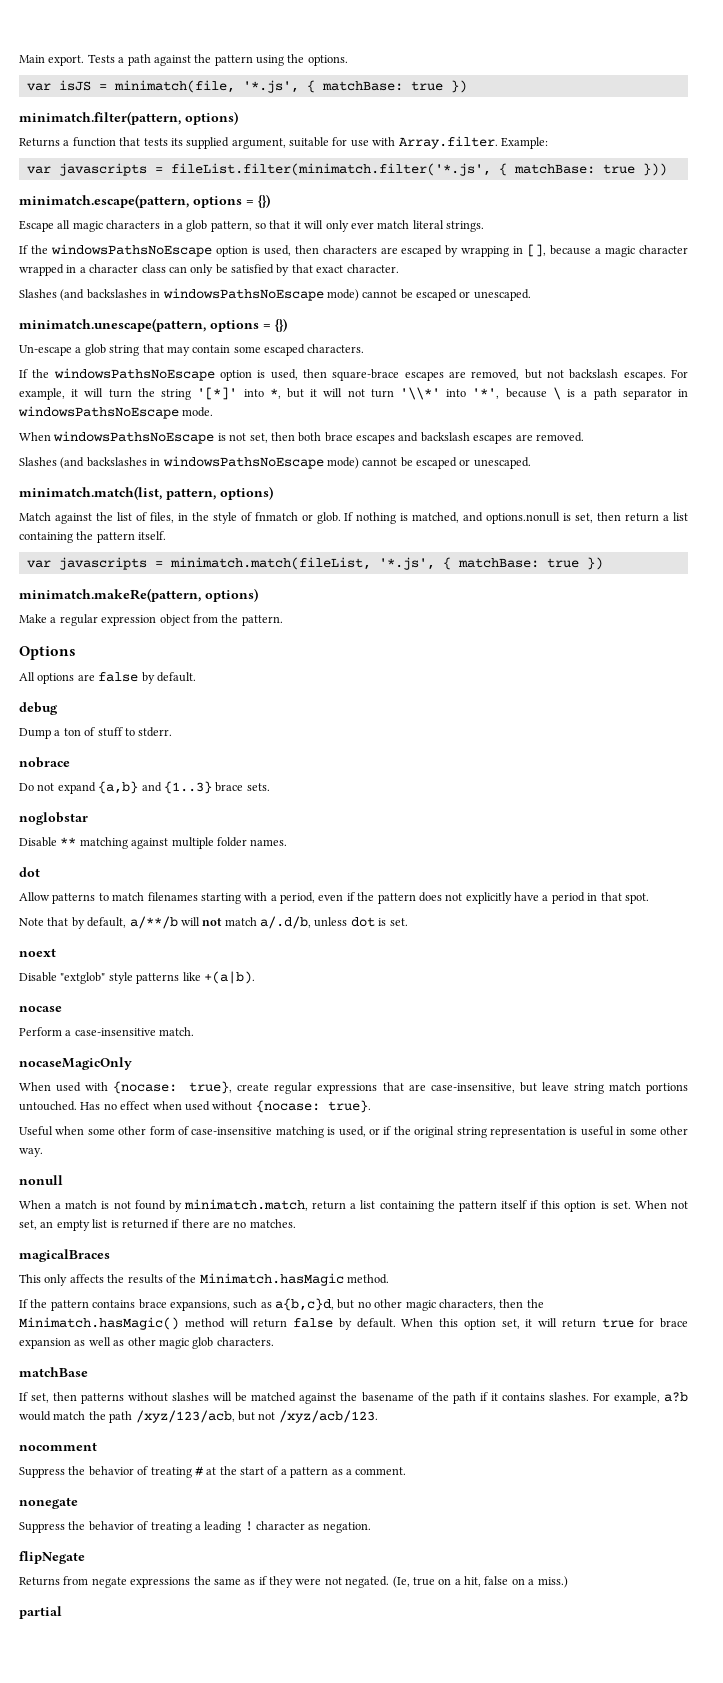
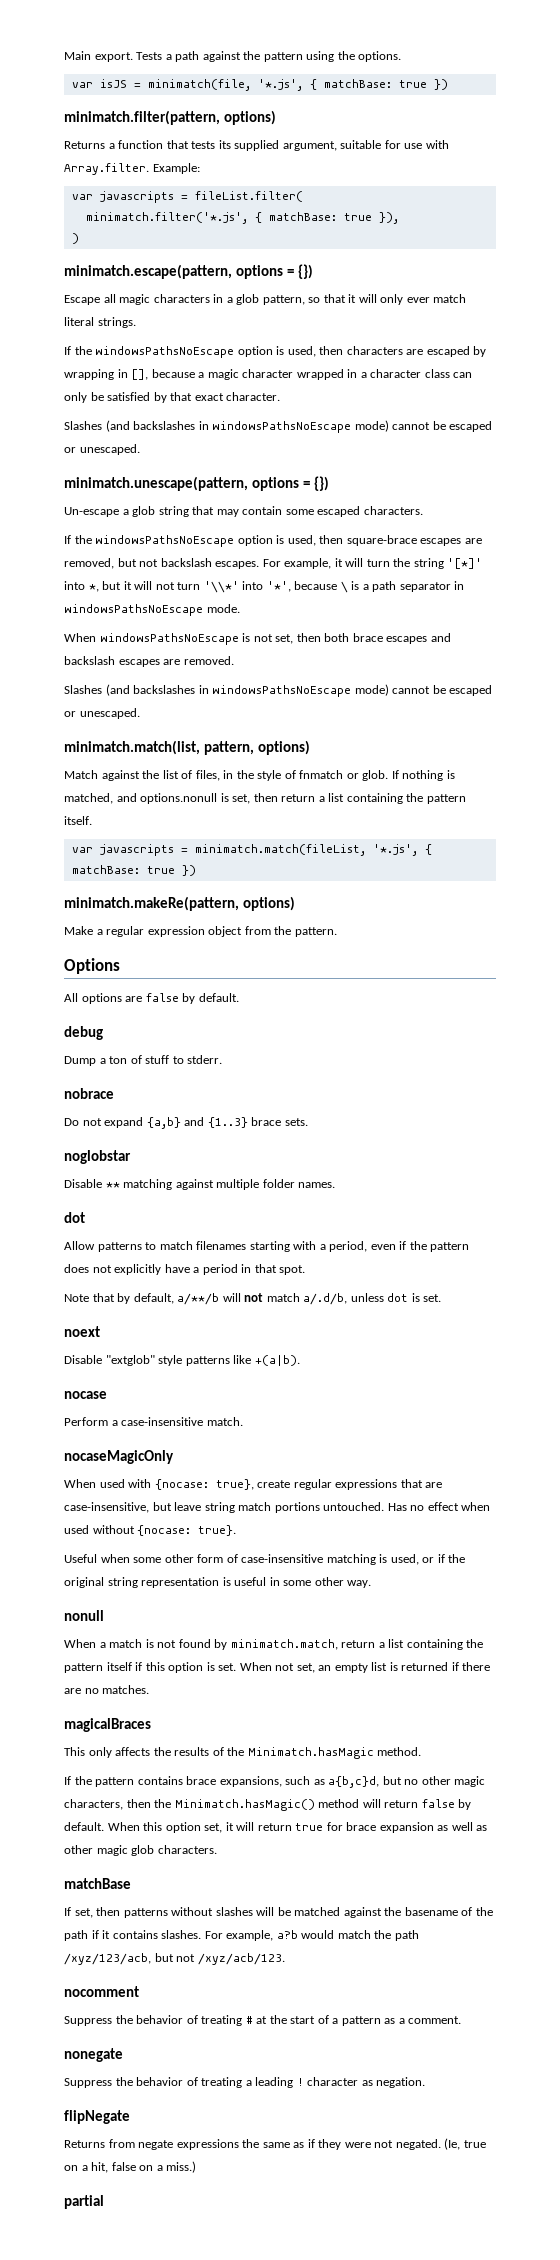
[170,163,667,176] fileList.filter(minimatch.filter('*.js', { matchBase: true })) -> [194,191,303,202] [85,212,399,224] [71,233,79,244] fileList.filter( // minimatch.filter('*.js', { matchBase: true }), // )

